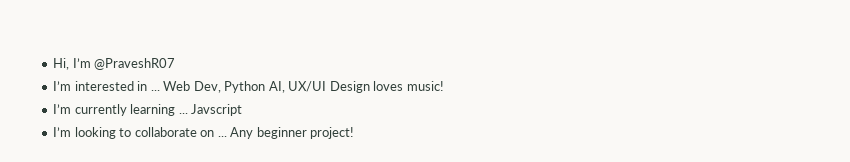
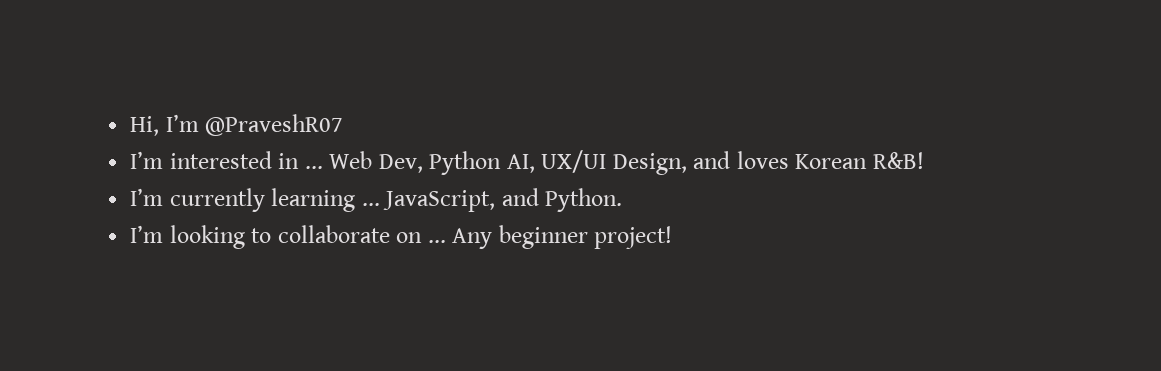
[329,81,444,93] Design loves music! -> [612,151,924,175] Design, and loves Korean R&B!
[191,104,243,116] Javscript -> [383,188,623,212] JavaScript, and Python.

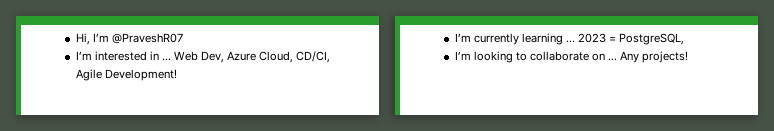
[429,150,924,175] Python AI, UX/UI Design, and loves Korean R&B! -> [227,51,331,63] [75,69,177,81] Azure Cloud, CD/CI, Agile Development!
[383,188,623,212] JavaScript, and Python. -> [578,33,685,45] 2023 = PostgreSQL,
[498,225,673,249] beginner project! -> [642,51,689,63] projects!

